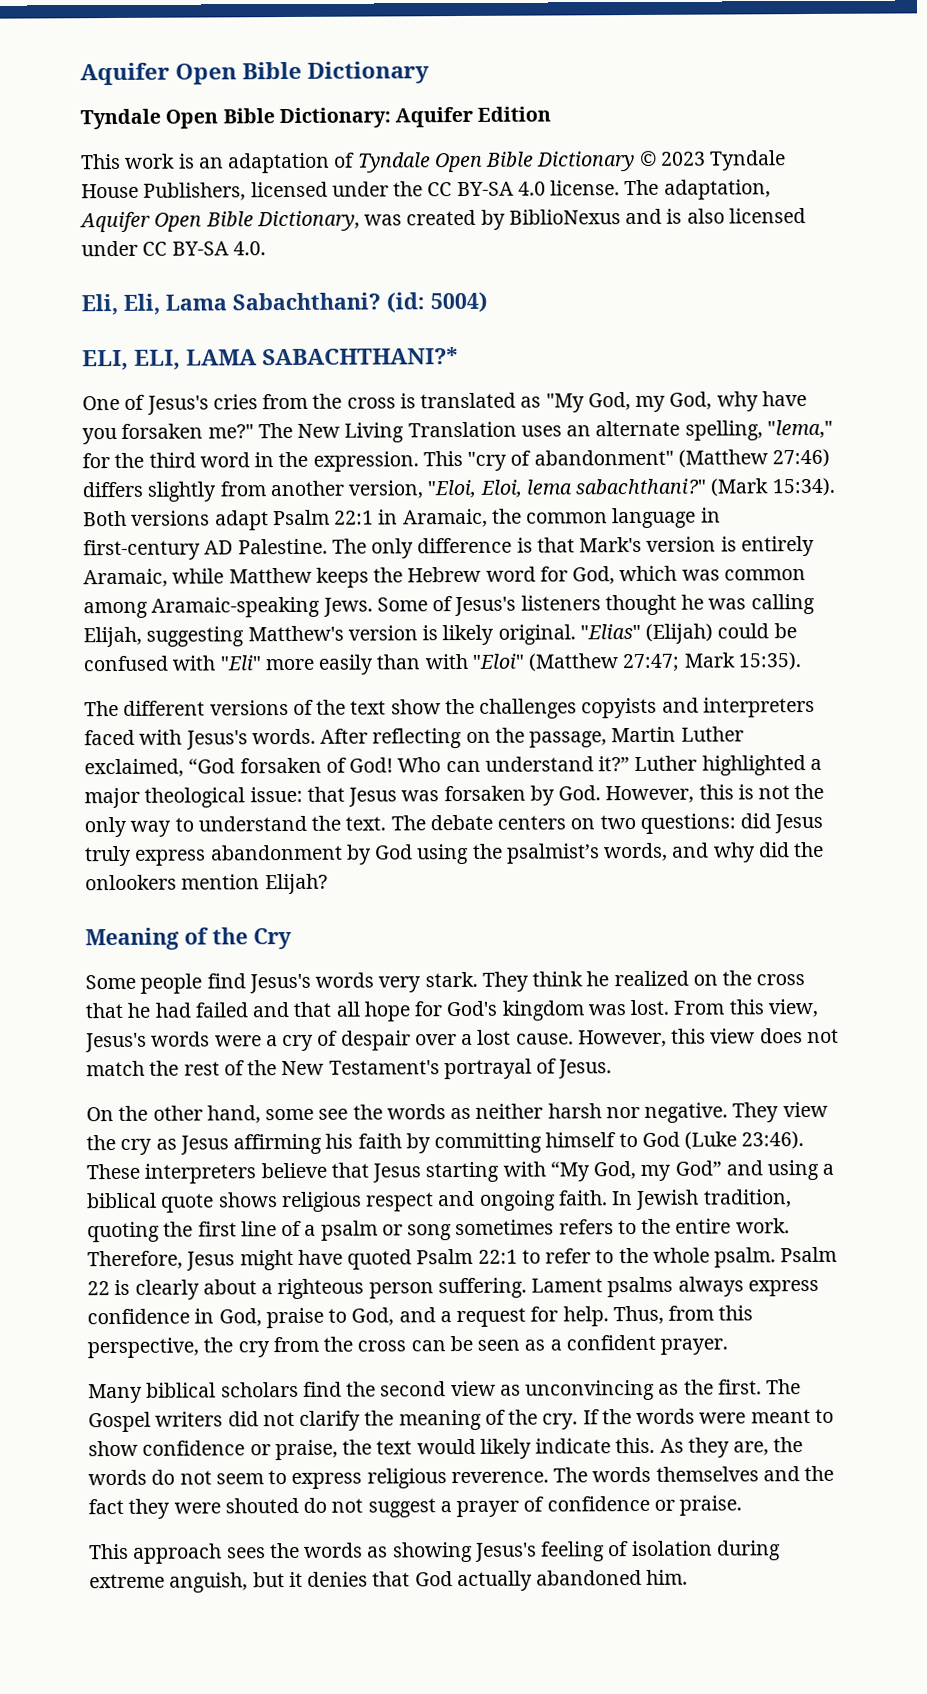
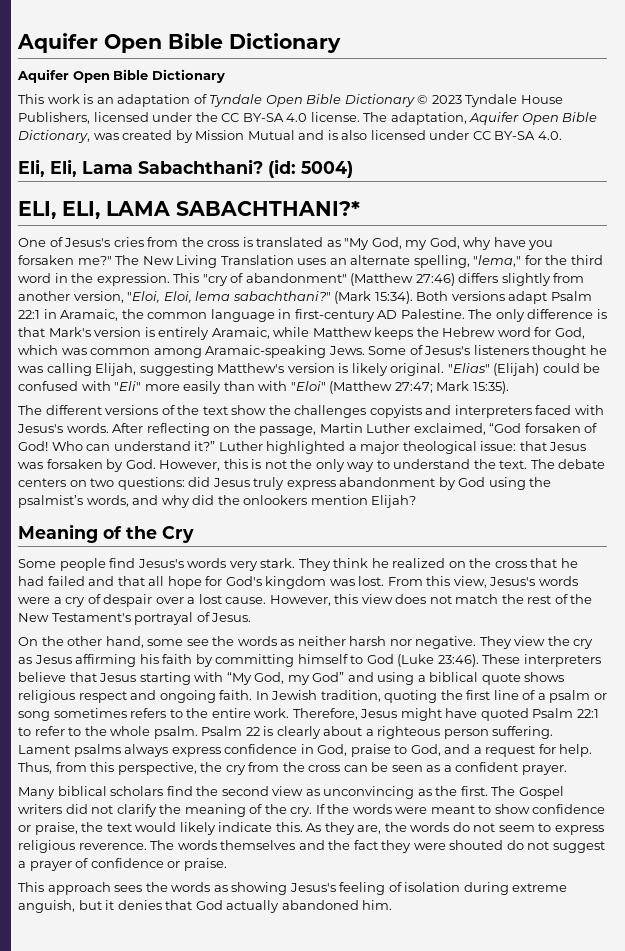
[80,61,431,86] [80,106,552,130] Aquifer Open Bible Dictionary // Tyndale Open Bible Dictionary: Aquifer Edition -> [17,33,341,53] [17,69,225,83] Aquifer Open Bible Dictionary // Aquifer Open Bible Dictionary
[508,209,621,225] BiblioNexus -> [195,130,295,140] Mission Mutual

